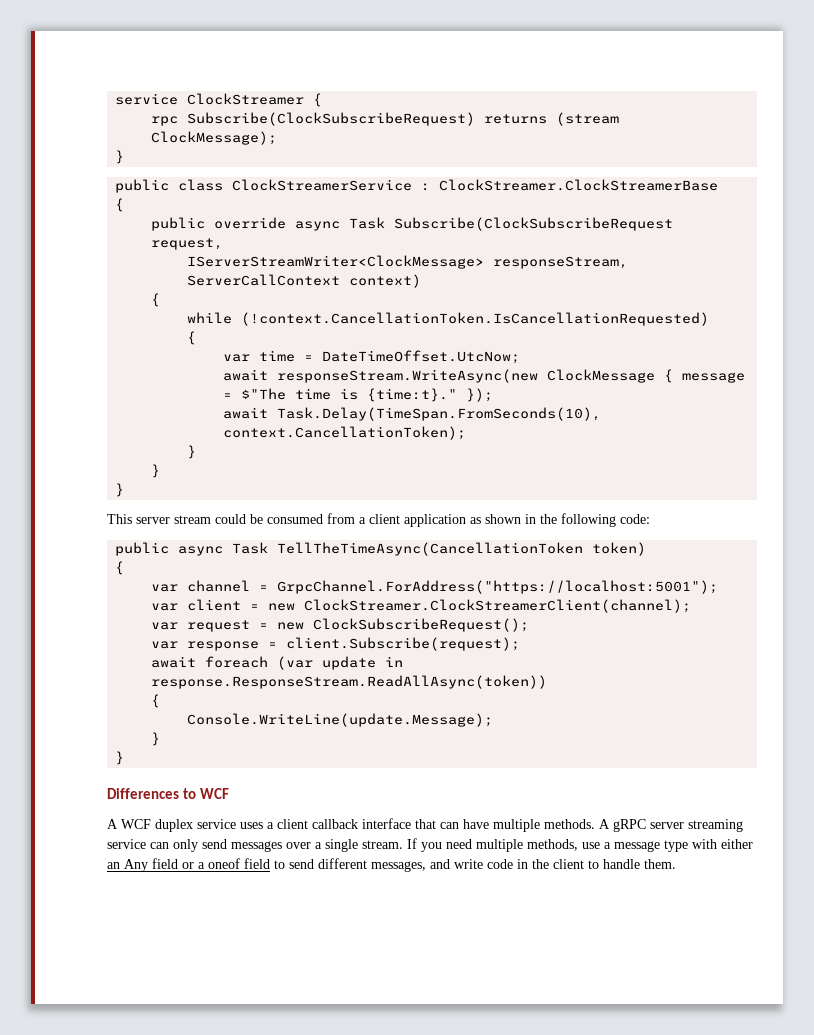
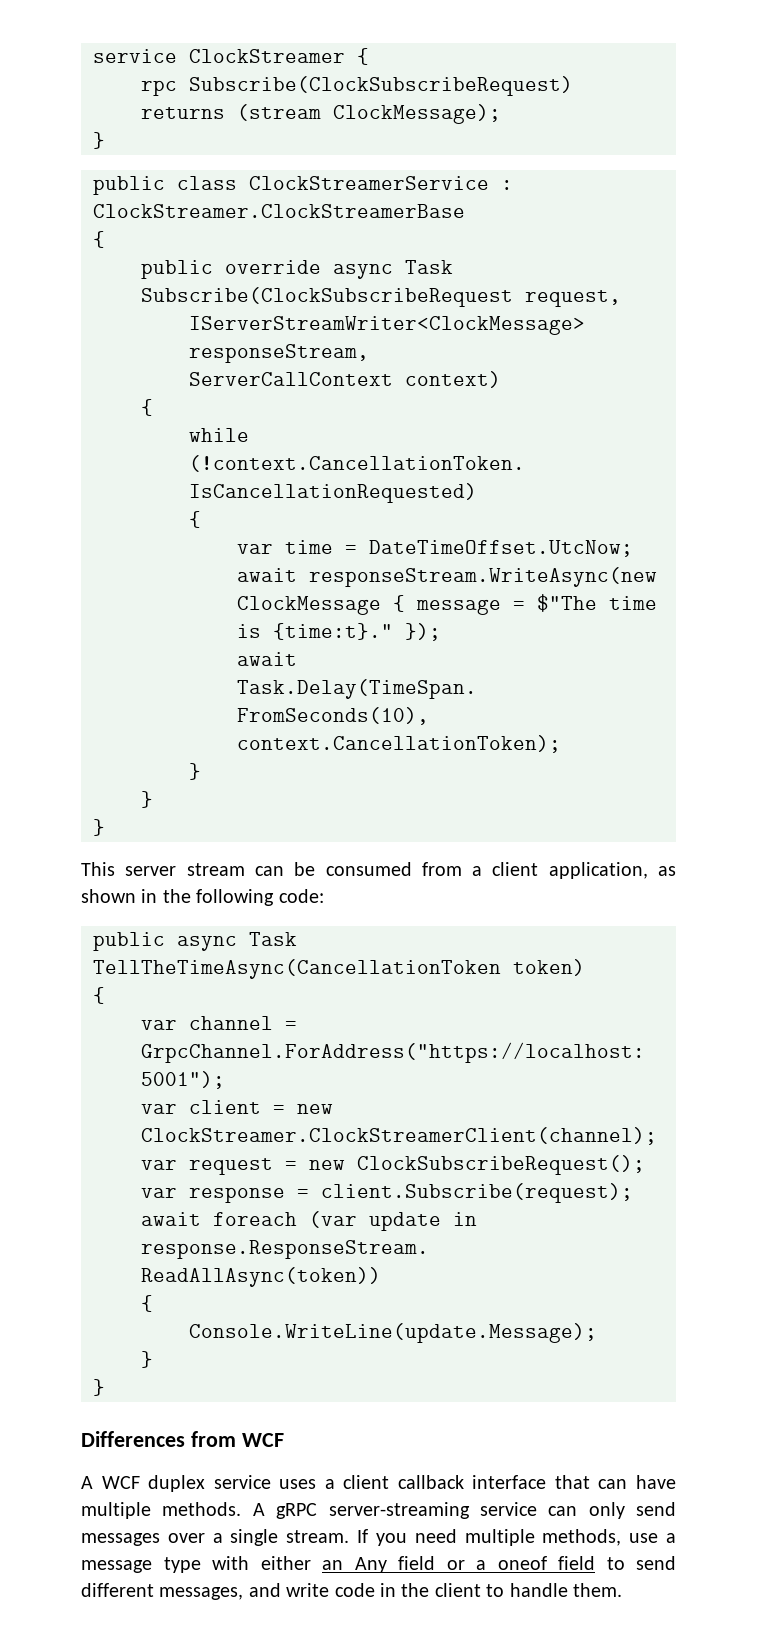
[215,514,246,524] could -> [254,866,284,876] can
[404,514,466,527] application -> [548,862,648,879] application,
[182,788,196,799] to -> [190,1431,236,1447] from
[650,819,743,832] server streaming -> [328,1502,470,1519] server-streaming

